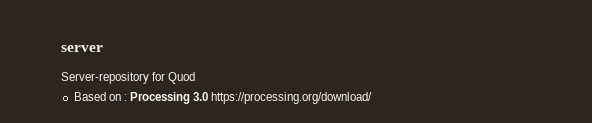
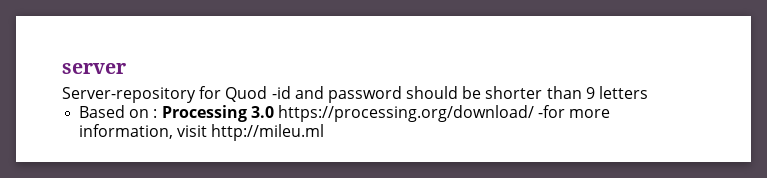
(196, 78) none -> [271,86,649,103] -id and password should be shorter than 9 letters
(373, 98) none -> [538,105,611,118] [79,124,325,141] -for more information, visit http://mileu.ml

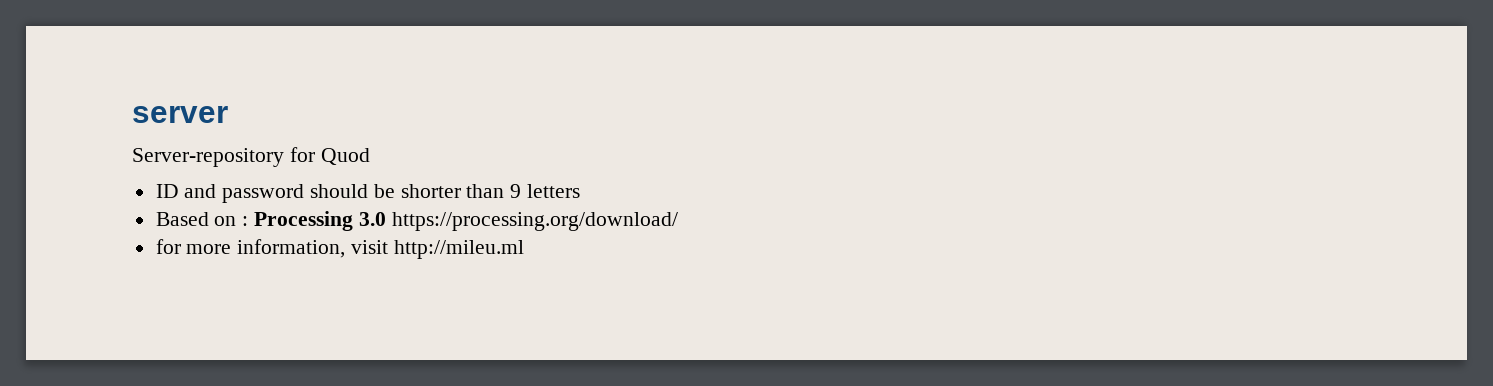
[271,86,291,99] -id -> [155,184,179,198] // ID
[538,105,566,118] -for -> [155,239,181,254] // for

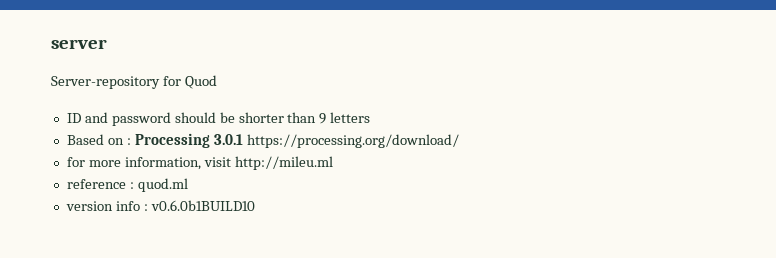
[358,212,386,226] 3.0 -> [213,134,243,145] 3.0.1
(524, 249) none -> [66,178,188,192] [65,200,255,211] // reference : quod.ml // version info : v0.6.0b1BUILD10

